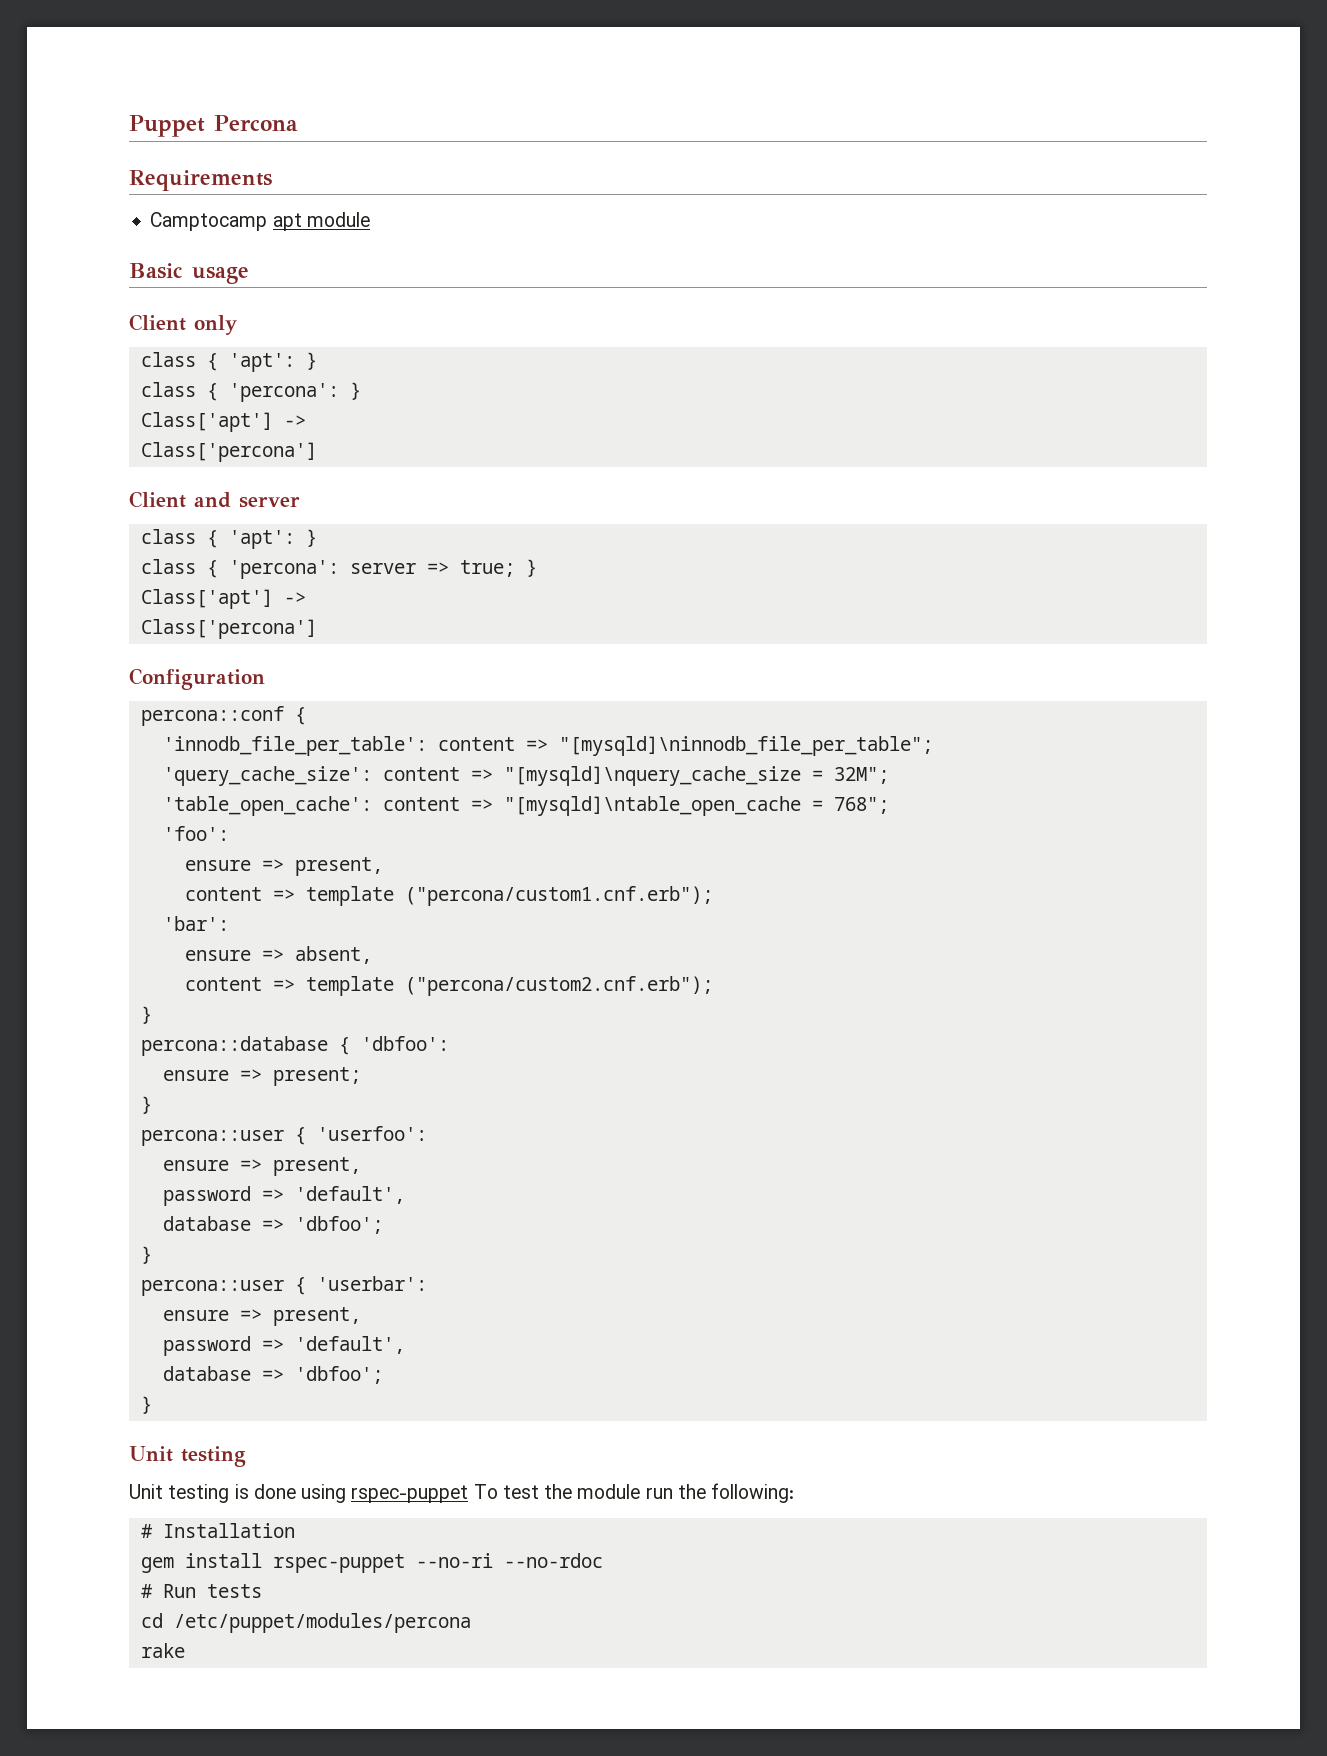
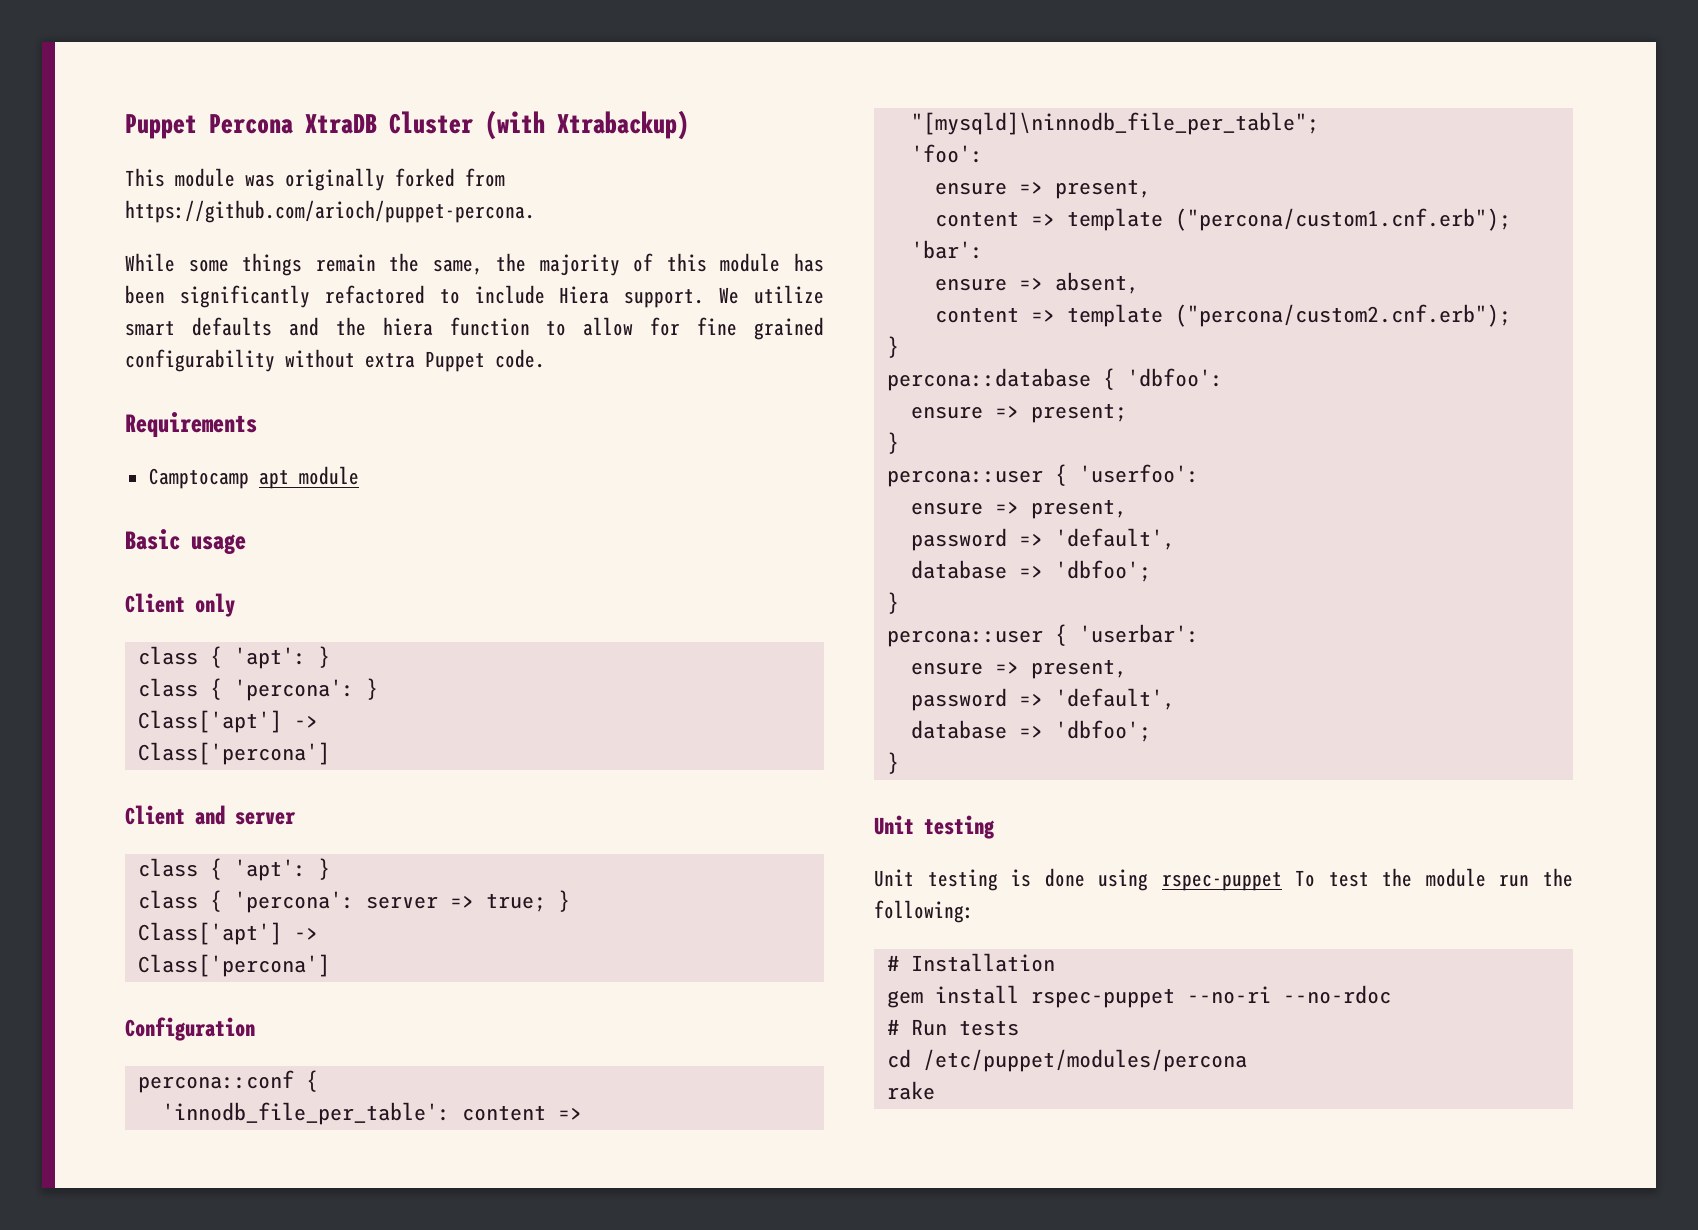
(298, 123) none -> [305,110,689,140] [125,168,505,191] [125,200,535,223] [125,253,824,276] [125,285,824,308] [125,317,824,340] [125,349,545,372] XtraDB Cluster (with Xtrabackup) // This module was originally forked from https://github.com/arioch/puppet-percona. // While some things remain the same, the majority of this module has been significantly refactored to include Hiera support. We utilize smart defaults and the hiera function to allow for fine grained configurability without extra Puppet code.
[162,766,889,786] [162,796,889,816] // 'query_cache_size': content => "[mysqld]\nquery_cache_size = 32M"; // 'table_open_cache': content => "[mysqld]\ntable_open_cache = 768"; -> (1319, 123) none

